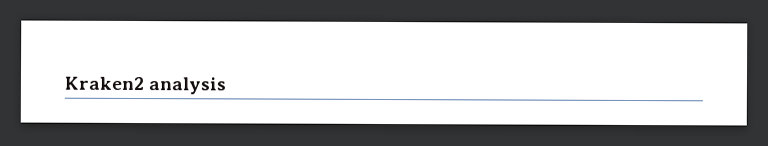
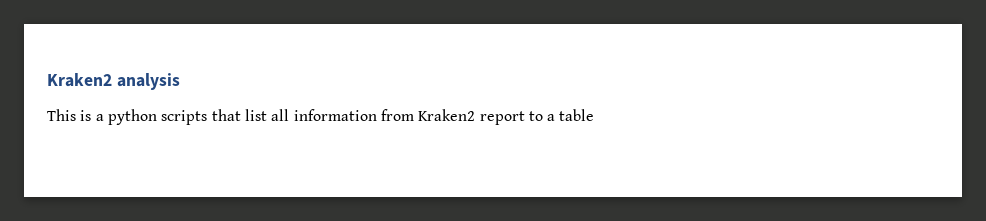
(227, 86) none -> [47,109,595,125] // This is a python scripts that list all information from Kraken2 report to a table

